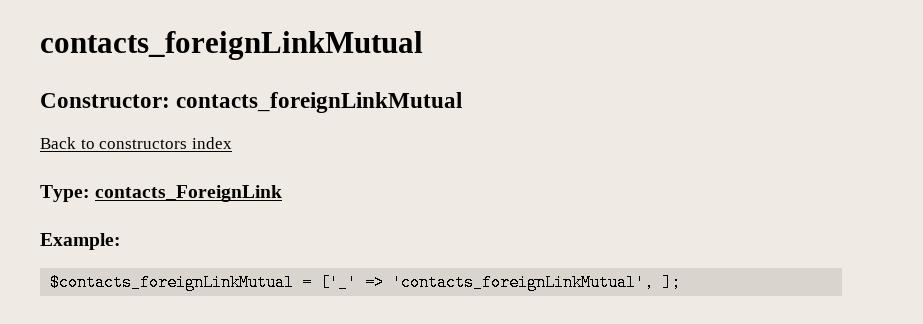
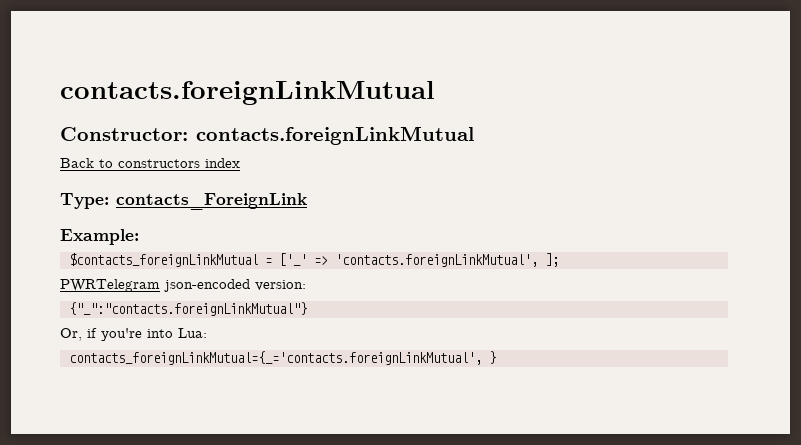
[40,31,423,60] contacts_foreignLinkMutual -> [60,81,435,105] contacts.foreignLinkMutual
[176,92,463,113] contacts_foreignLinkMutual -> [196,126,474,145] contacts.foreignLinkMutual
[392,274,655,291] 'contacts_foreignLinkMutual', -> [334,254,538,267] 'contacts.foreignLinkMutual',
(682, 282) none -> [60,279,306,292] [68,302,307,316] [60,328,207,341] [68,351,496,365] // PWRTelegram json-encoded version: // {"_":"contacts.foreignLinkMutual"} // Or, if you're into Lua: // contacts_foreignLinkMutual={_='contacts.foreignLinkMutual', }

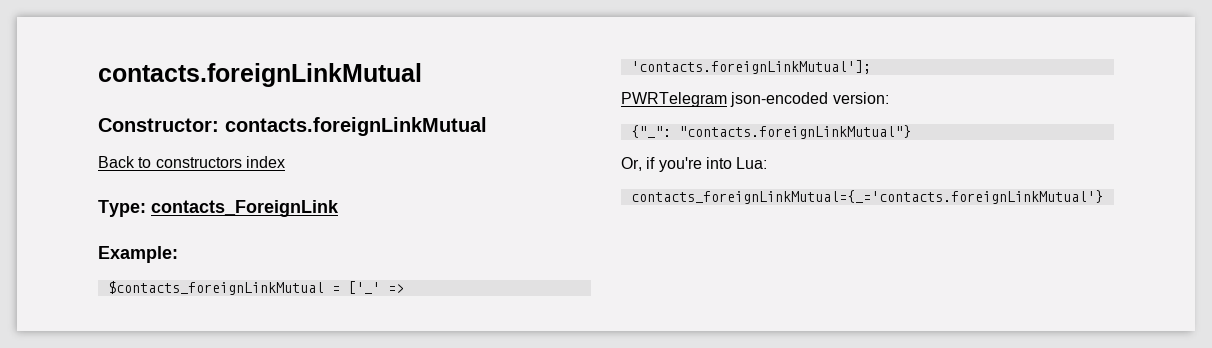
[334,253,559,267] 'contacts.foreignLinkMutual', ]; -> [630,60,871,74] 'contacts.foreignLinkMutual'];
[68,302,307,316] {"_":"contacts.foreignLinkMutual"} -> [630,125,911,139] {"_": "contacts.foreignLinkMutual"}
[68,351,496,365] contacts_foreignLinkMutual={_='contacts.foreignLinkMutual', } -> [630,190,1103,204] contacts_foreignLinkMutual={_='contacts.foreignLinkMutual'}

